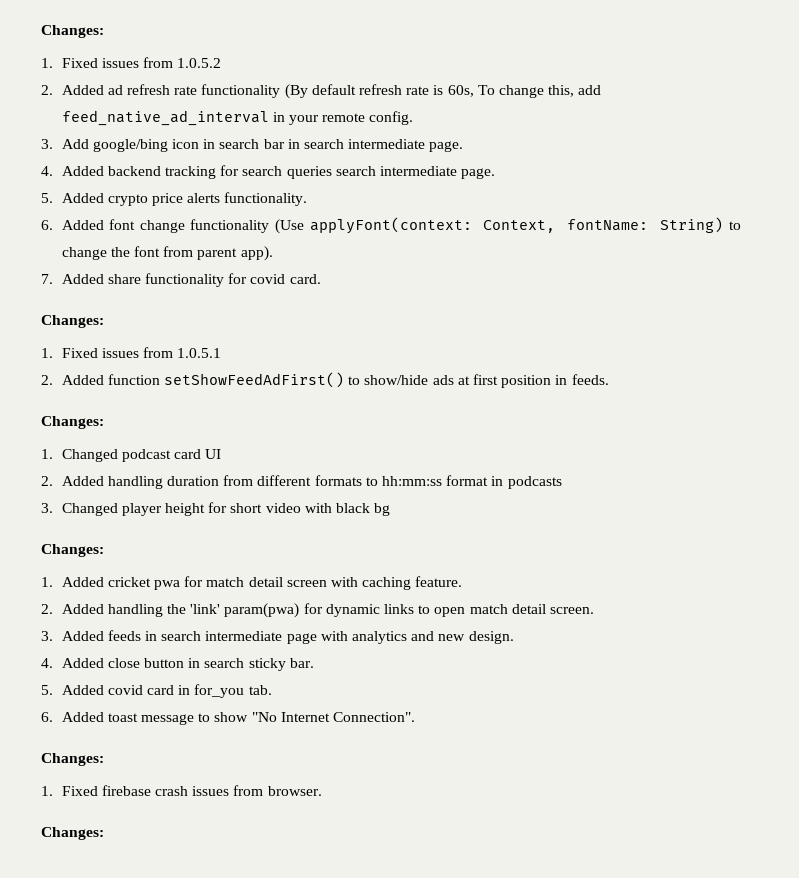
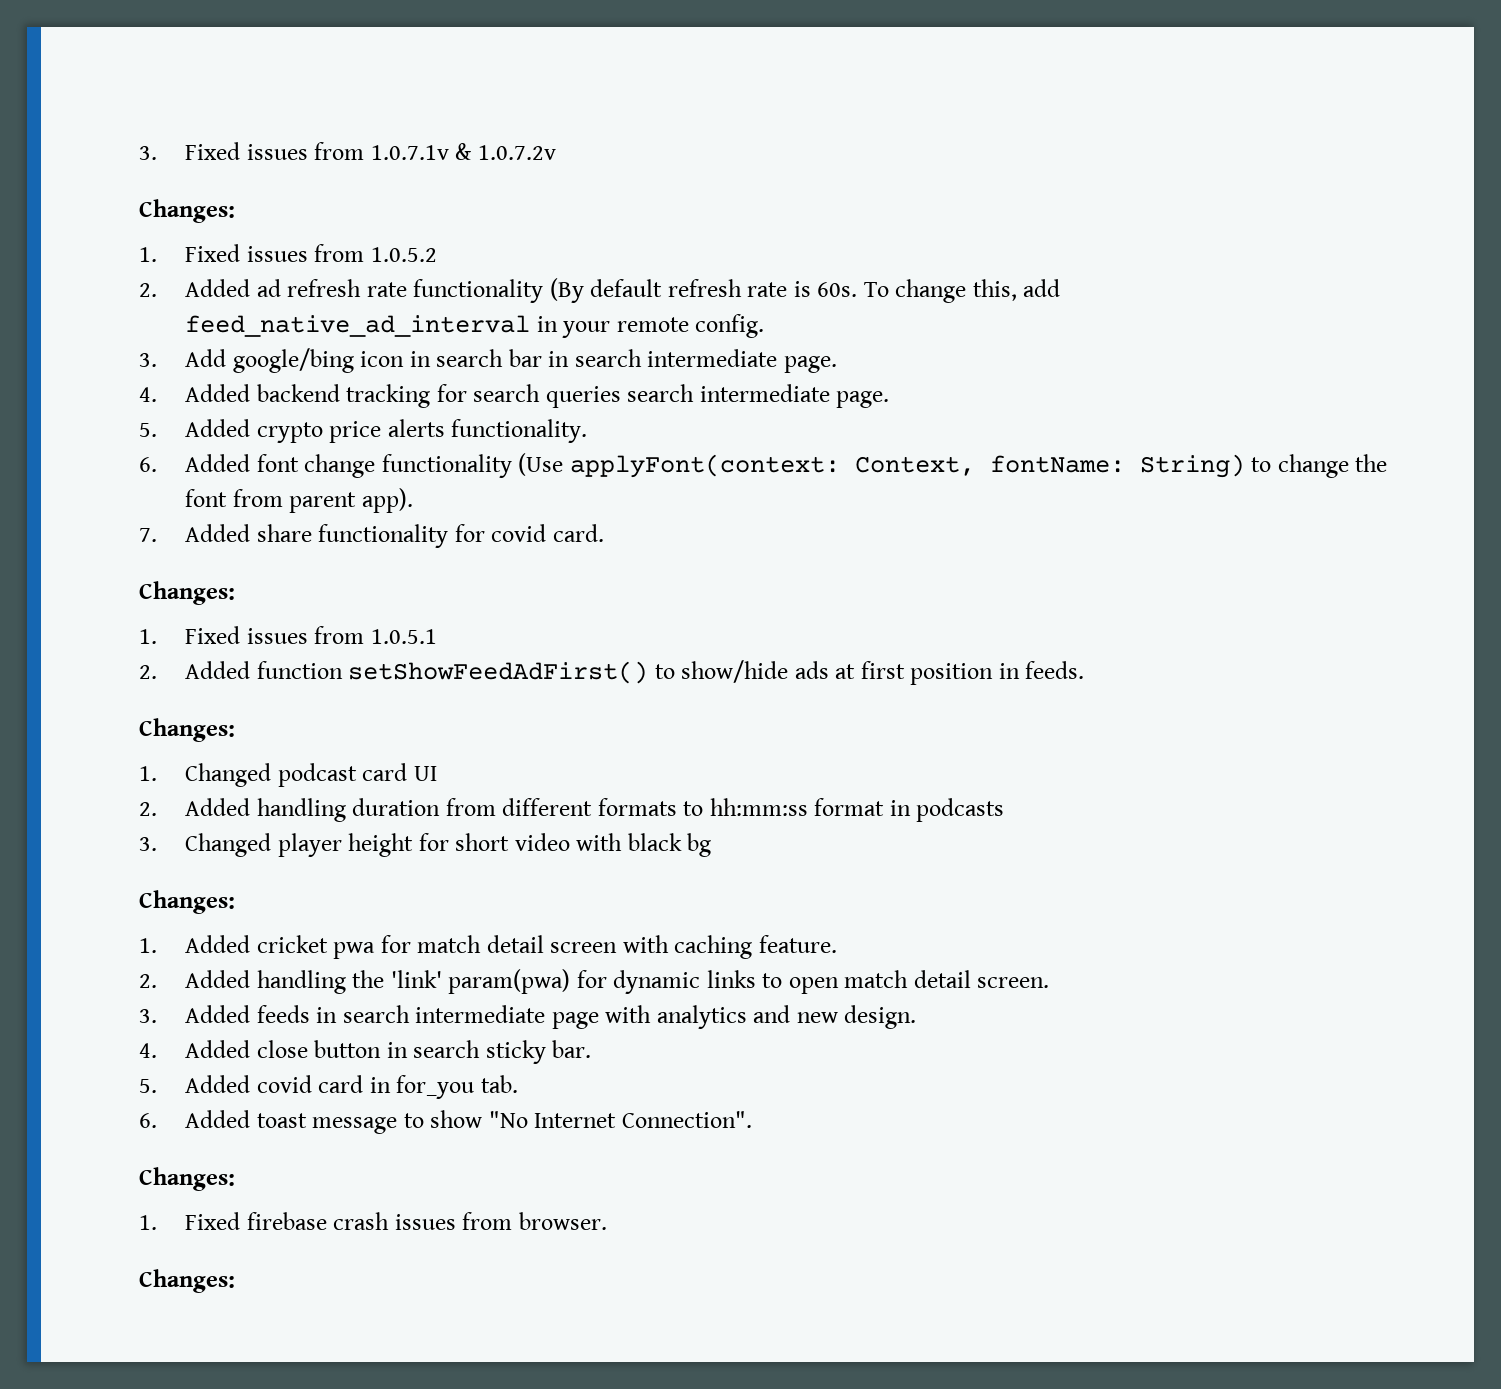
(41, 31) none -> [139,142,556,160] 3. Fixed issues from 1.0.7.1v & 1.0.7.2v //
[447,85,474,97] 60s, -> [817,282,858,297] 60s.

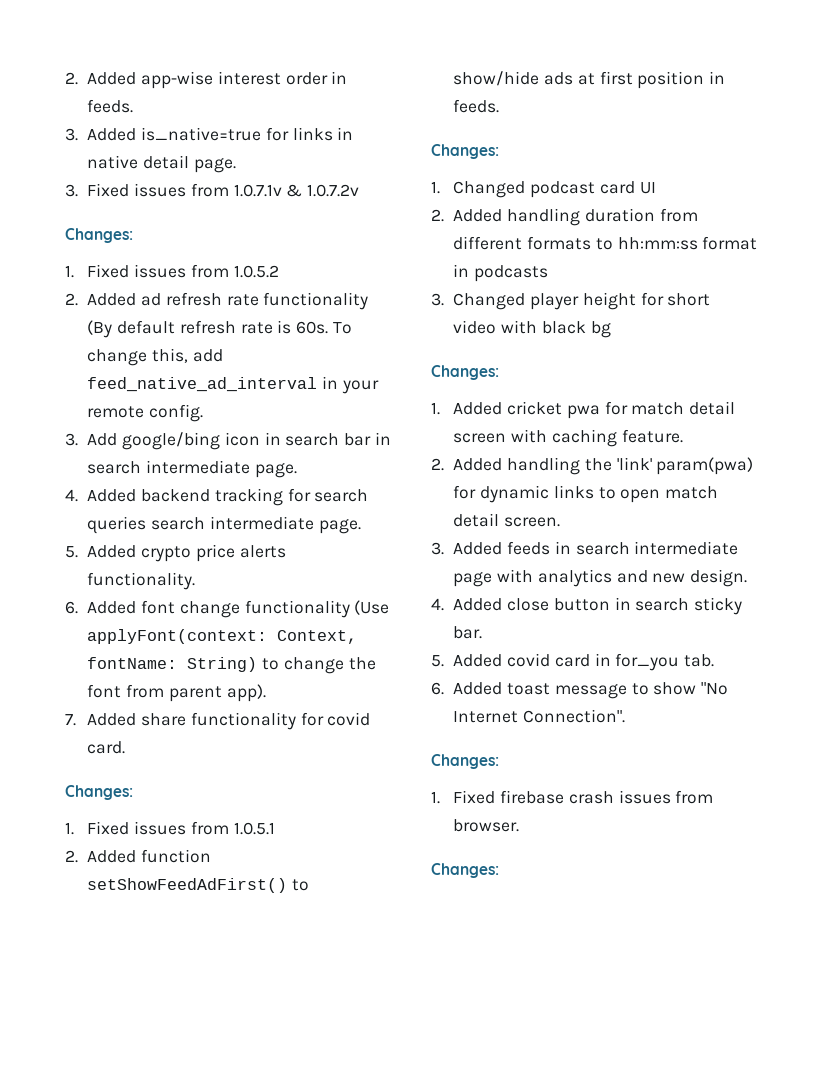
(139, 153) none -> [65,71,348,89] [87,99,134,113] [65,127,354,141] [87,155,236,173] 2. Added app-wise interest order in feeds. // 3. Added is_native=true for links in native detail page. //

